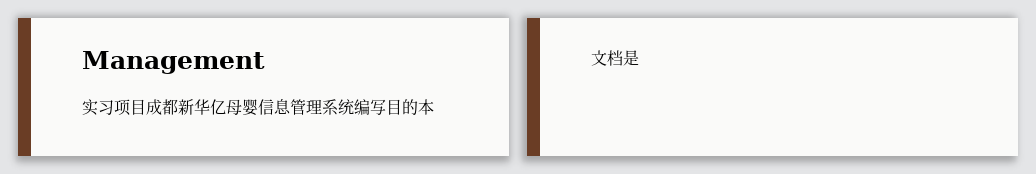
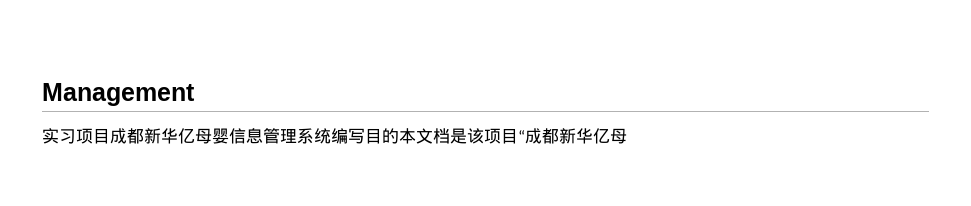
(639, 58) none -> [467,128,627,144] 该项目“成都新华亿母

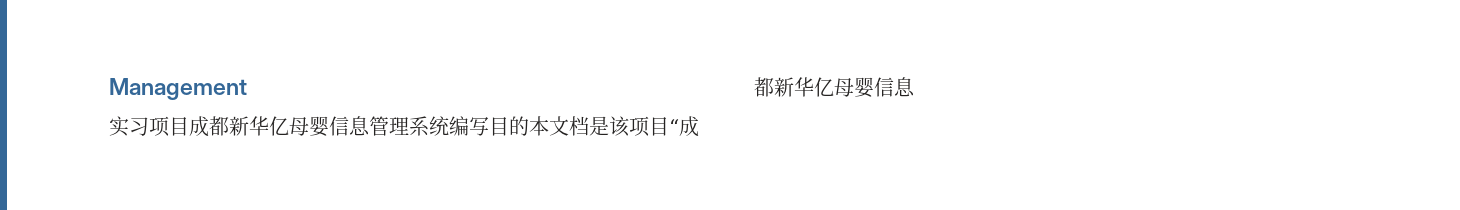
(627, 136) none -> [854,77,915,98] 婴信息

